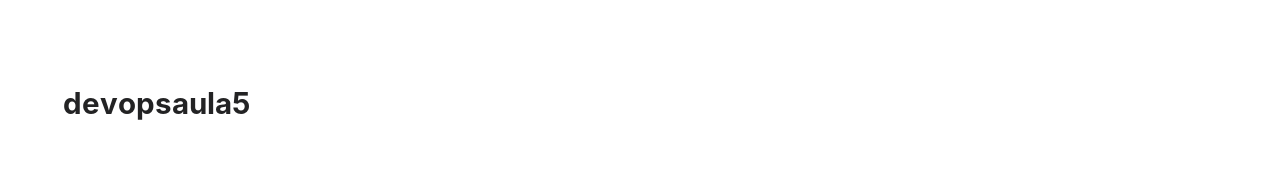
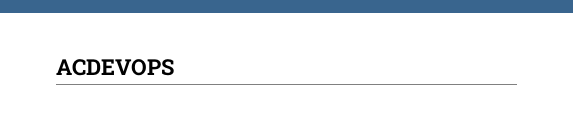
[63,92,250,120] devopsaula5 -> [56,59,174,76] ACDEVOPS

